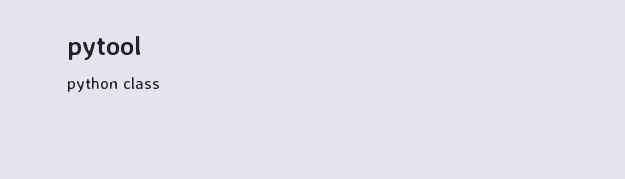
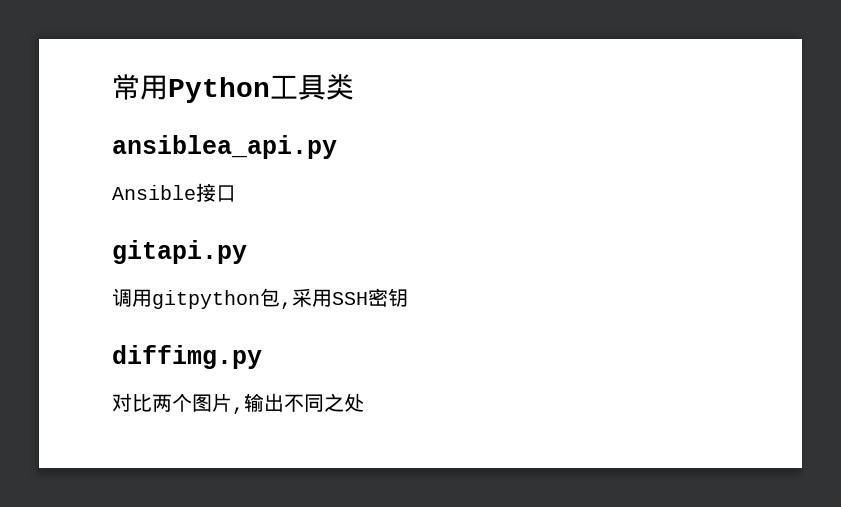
[67,36,142,60] [67,77,160,92] pytool // python class -> [112,74,354,103] [112,135,337,159] [112,183,236,202] [112,240,247,264] [112,288,408,309] [112,345,262,369] [112,393,364,414] 常用Python工具类 // ansiblea_api.py // Ansible接口 // gitapi.py // 调用gitpython包,采用SSH密钥 // diffimg.py // 对比两个图片,输出不同之处

